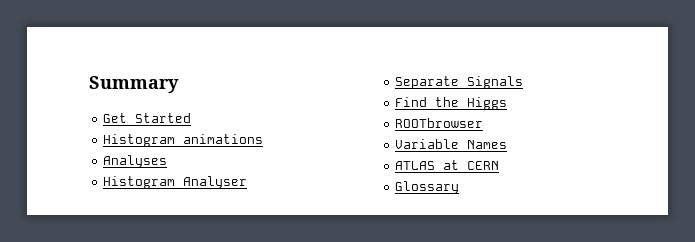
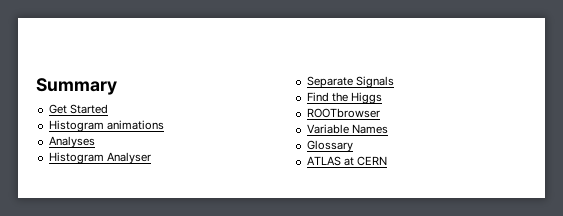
(508, 144) none -> [306,140,353,152] // Glossary
[395,181,460,194] // Glossary -> (387, 161) none

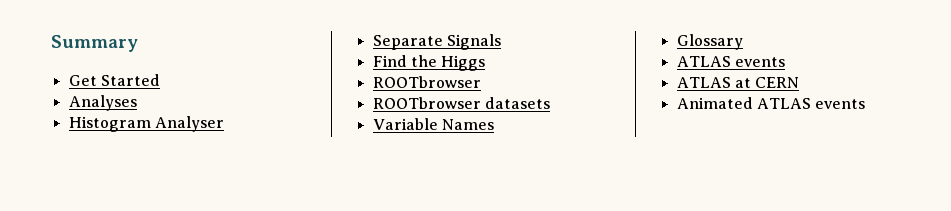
[48,120,164,132] // Histogram animations -> (160, 80) none
(380, 113) none -> [372,97,550,109] // ROOTbrowser datasets
(353, 146) none -> [676,56,785,67] // ATLAS events
(387, 161) none -> [676,97,866,109] // Animated ATLAS events

